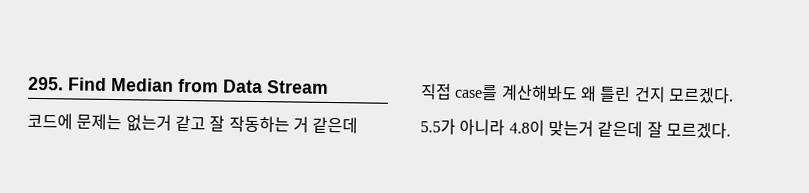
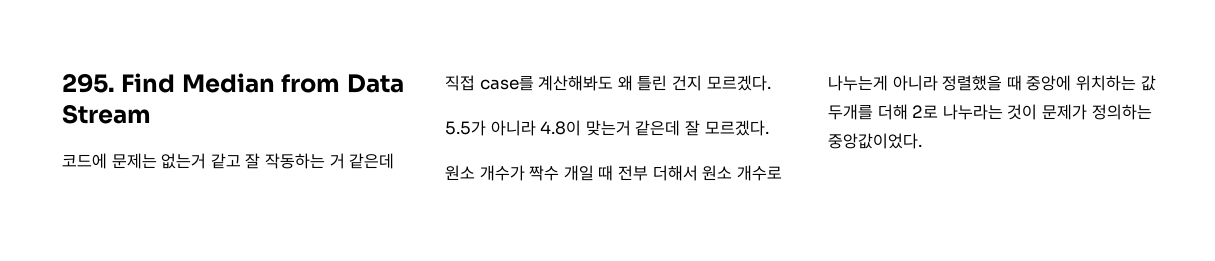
(731, 130) none -> [445,165,782,181] [828,75,1156,91] [828,104,1152,120] [828,133,922,149] // 원소 개수가 짝수 개일 때 전부 더해서 원소 개수로 나누는게 아니라 정렬했을 때 중앙에 위치하는 값 두개를 더해 2로 나누라는 것이 문제가 정의하는 중앙값이었다.

